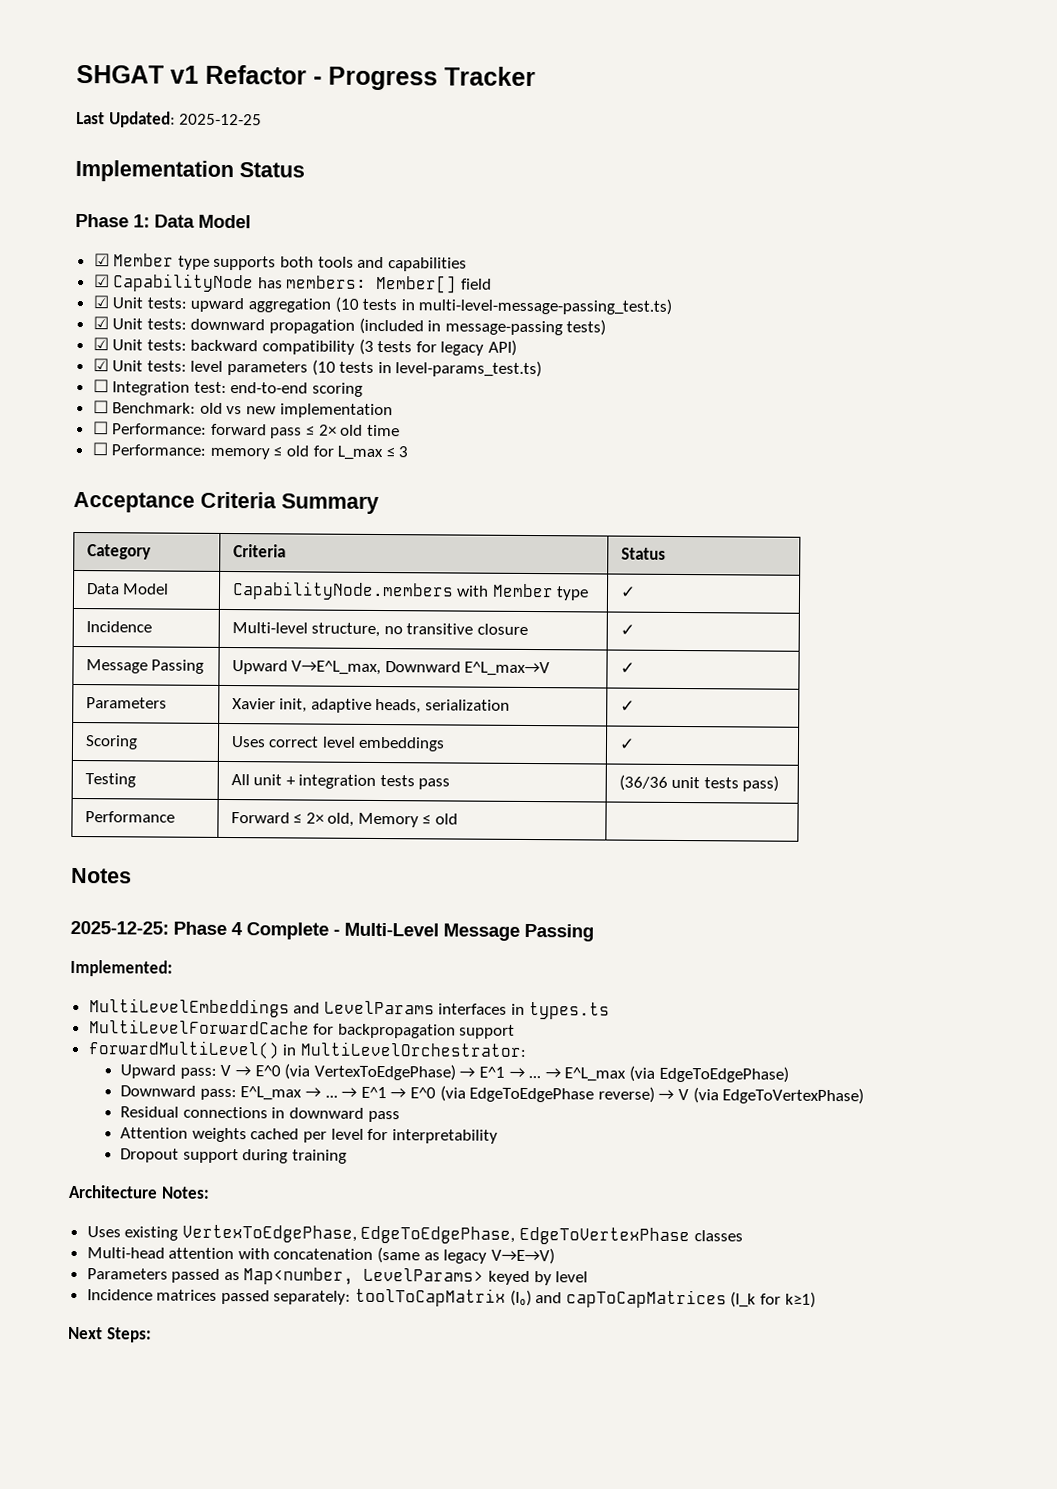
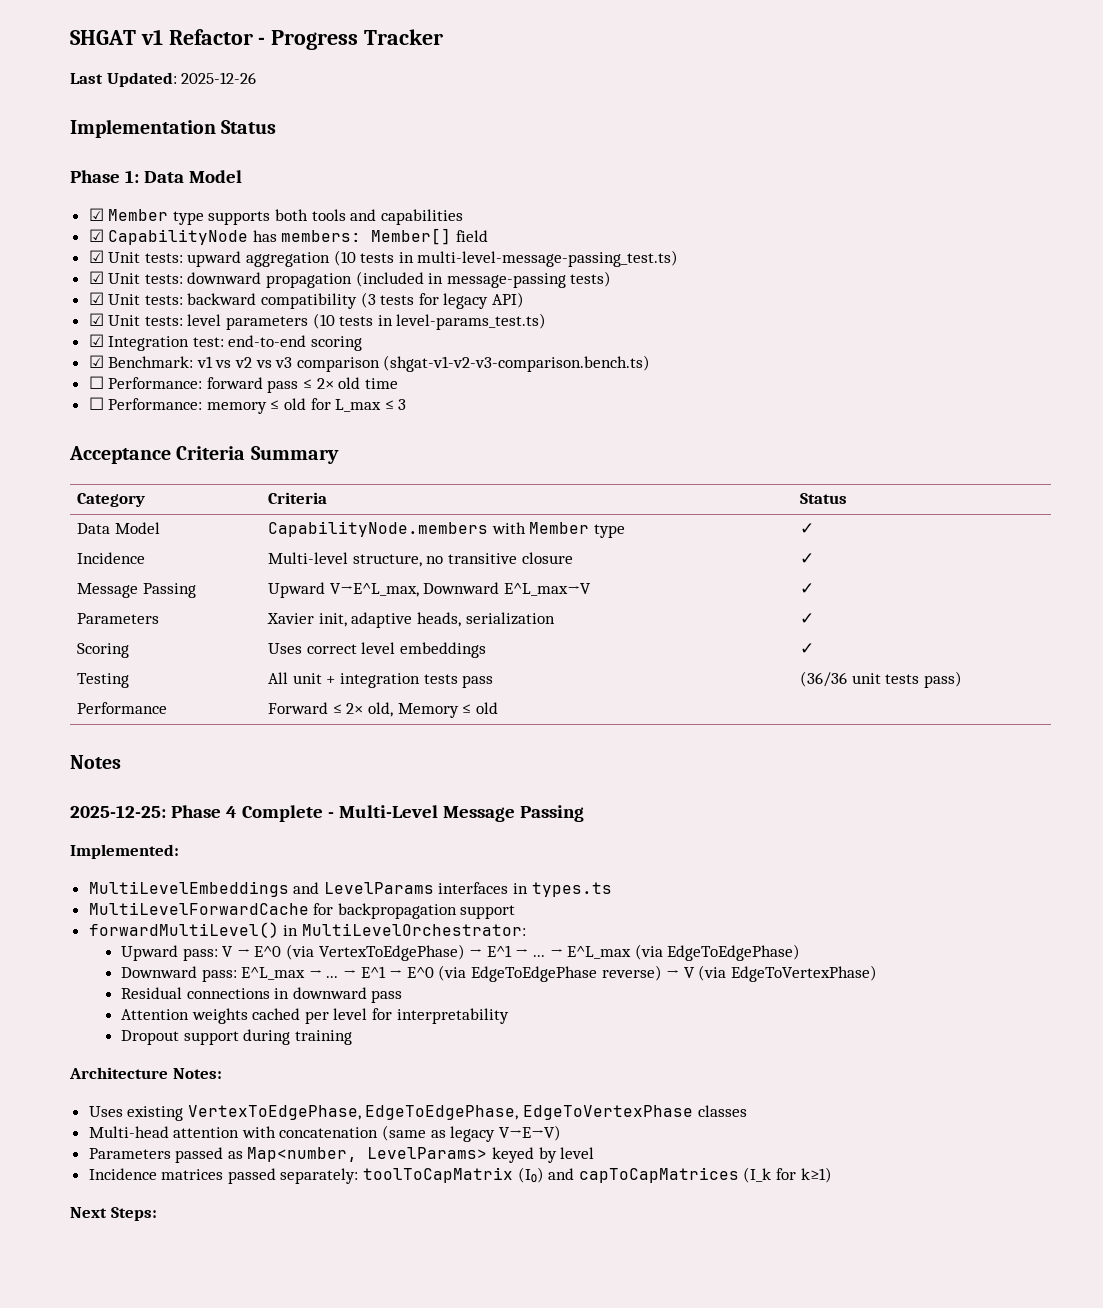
[179,113,263,126] 2025-12-25 -> [181,72,257,84] 2025-12-26
[92,379,109,393] ☐ -> [88,334,104,347] ☑
[92,400,393,419] ☐ Benchmark: old vs new implementation -> [88,355,651,372] ☑ Benchmark: v1 vs v2 vs v3 comparison (shgat-v1-v2-v3-comparison.bench.ts)

